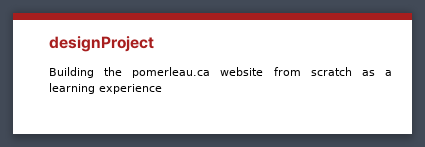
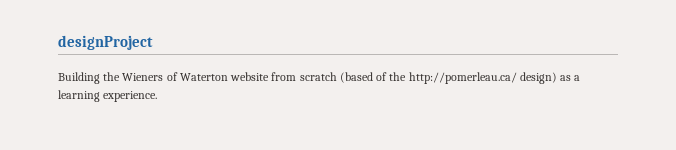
[132,67,352,78] pomerleau.ca website from scratch -> [122,72,557,84] Wieners of Waterton website from scratch (based of the http://pomerleau.ca/ design)
[99,84,162,94] experience -> [103,91,158,102] experience.

